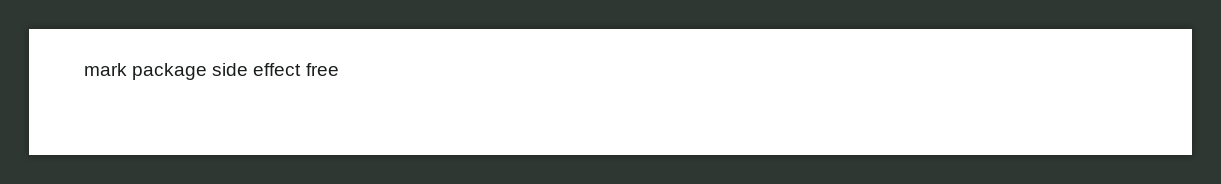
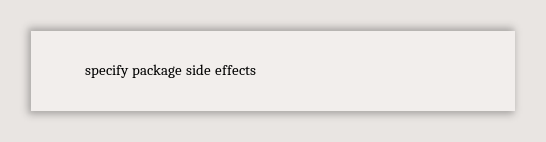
[84,63,127,76] mark -> [85,65,129,78] specify
[253,63,339,76] effect free -> [214,65,256,75] effects

